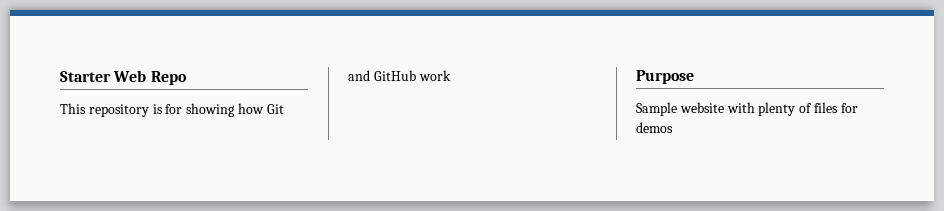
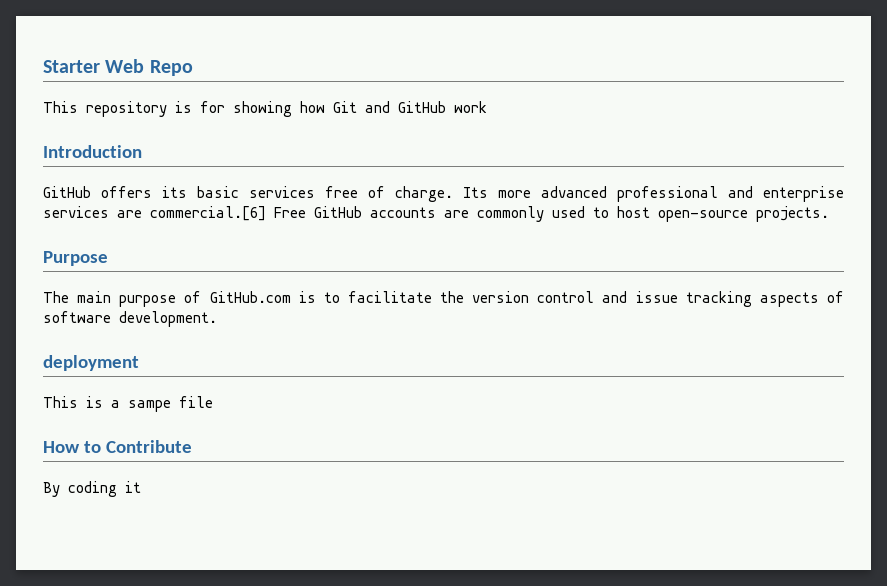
[636,70,694,84] [636,102,858,116] [636,122,673,133] Purpose // Sample website with plenty of files for demos -> [43,145,142,158] [43,186,844,202] [43,206,829,222] [43,251,108,266] [43,291,844,307] [43,311,217,327] [43,355,139,371] [43,396,213,412] [43,440,192,453] [43,481,141,497] Introduction // GitHub offers its basic services free of charge. Its more advanced professional and enterprise services are commercial.[6] Free GitHub accounts are commonly used to host open-source projects. // Purpose // The main purpose of GitHub.com is to facilitate the version control and issue tracking aspects of software development. // deployment // This is a sampe file // How to Contribute // By coding it

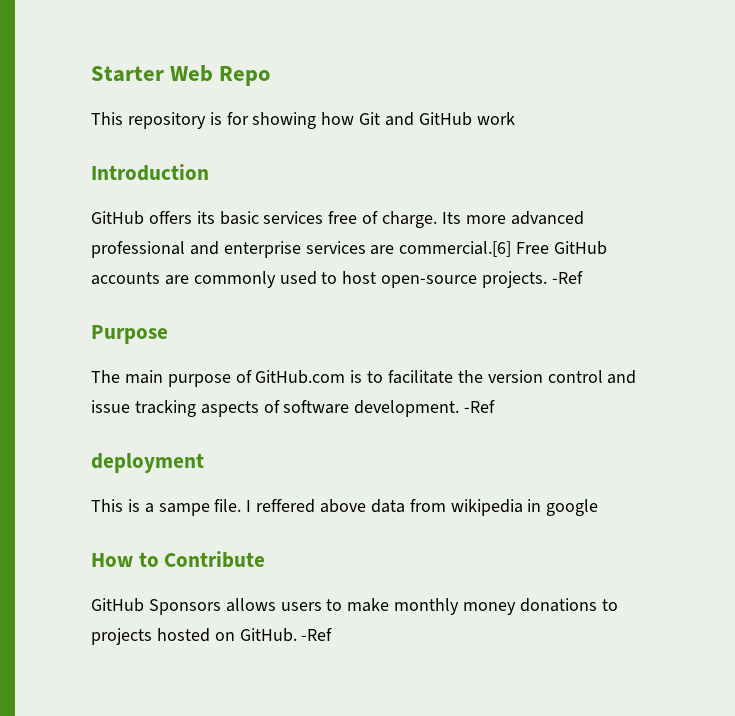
(829, 214) none -> [551,271,583,284] -Ref
(217, 319) none -> [464,400,496,413] -Ref
[179,396,213,408] [43,440,192,453] [43,481,141,497] file // How to Contribute // By coding it -> [214,499,599,516] [91,551,266,568] [91,598,618,615] [91,628,333,645] file. I reffered above data from wikipedia in google // How to Contribute // GitHub Sponsors allows users to make monthly money donations to projects hosted on GitHub. -Ref

